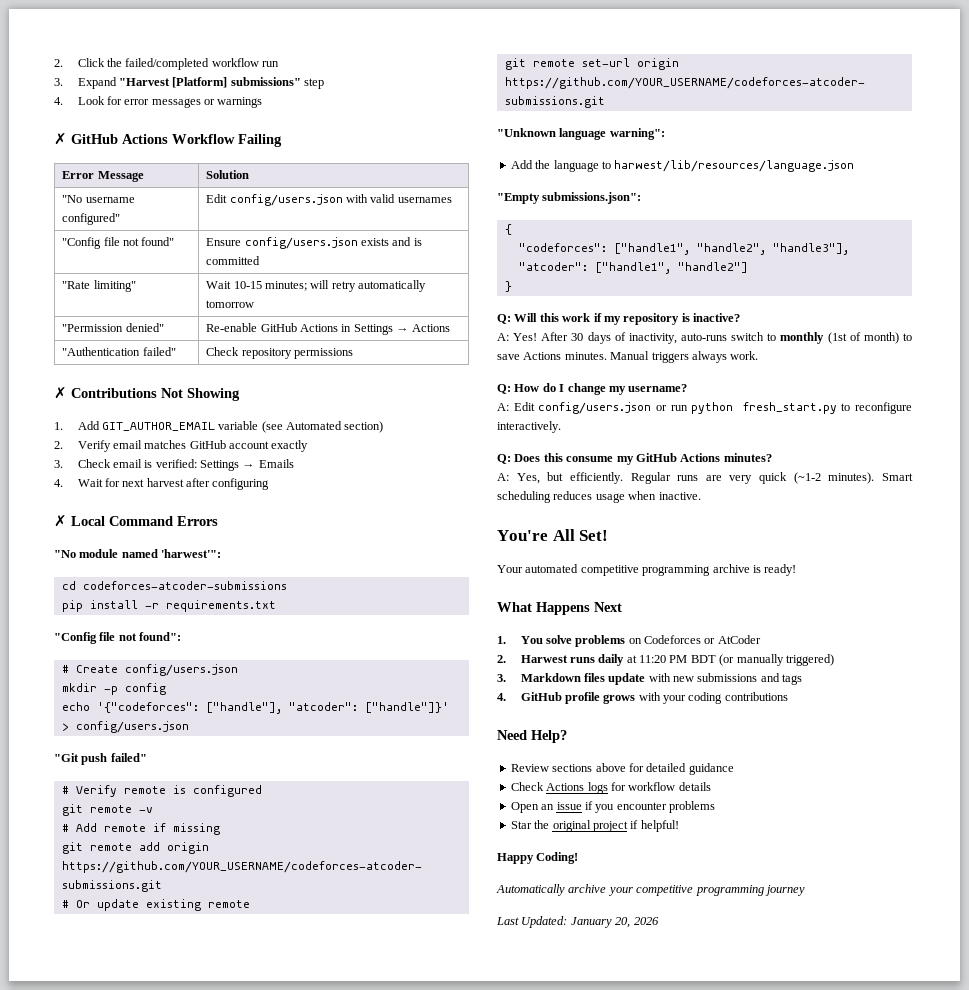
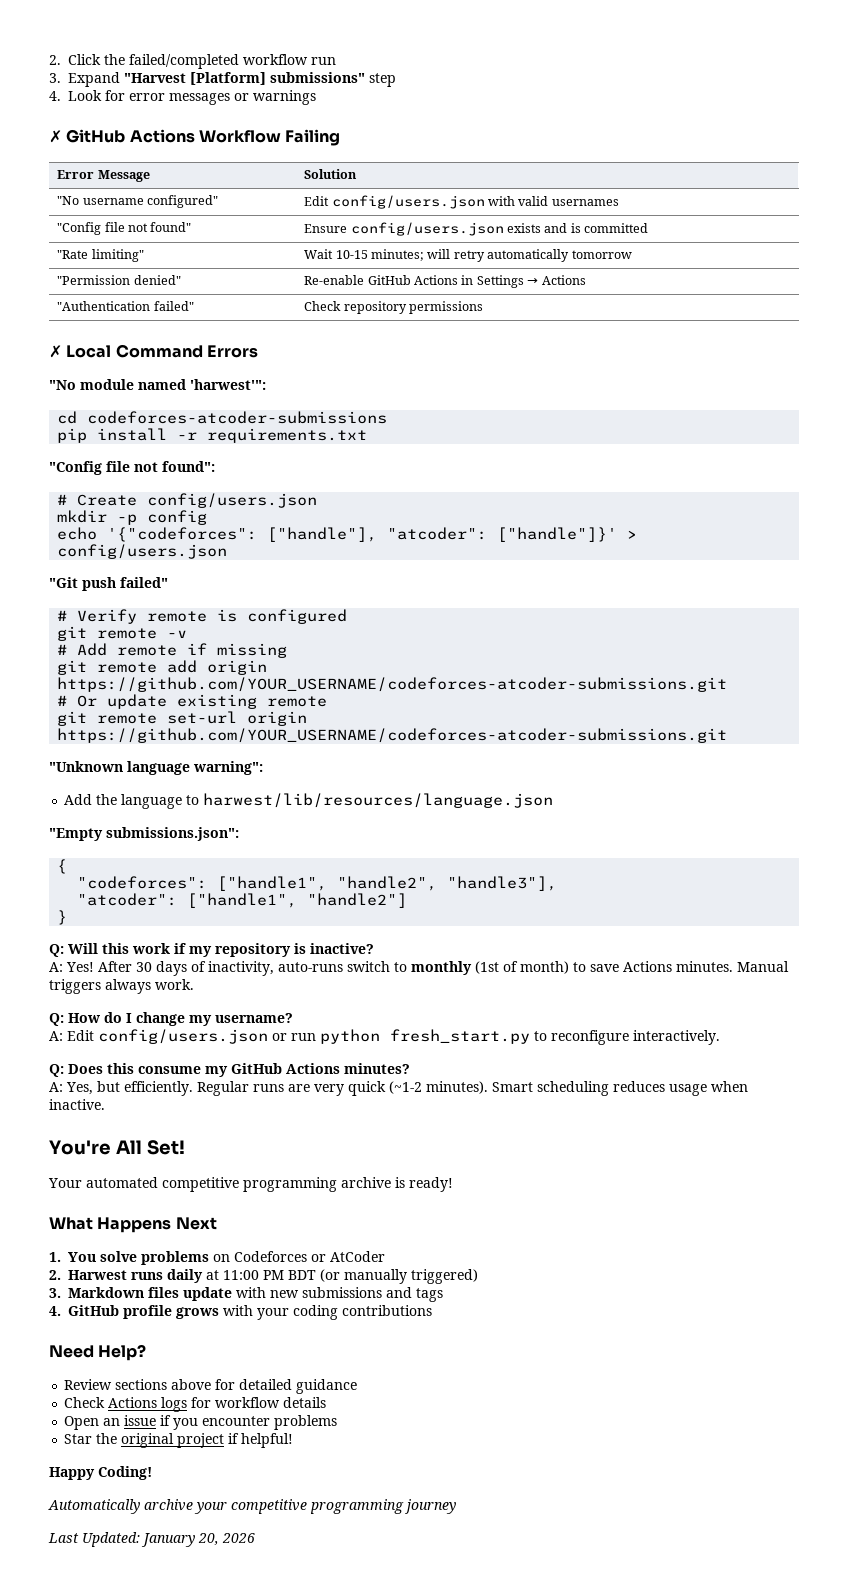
[54,387,240,401] [54,421,384,433] [54,440,309,452] [54,459,294,471] [54,478,270,490] // ✗ Contributions Not Showing // 1. Add GIT_AUTHOR_EMAIL variable (see Automated section) // 2. Verify email matches GitHub account exactly // 3. Check email is verified: Settings → Emails // 4. Wait for next harvest after configuring -> (484, 307) none
[639,655,667,663] 11:20 -> [223,1270,259,1280] 11:00

